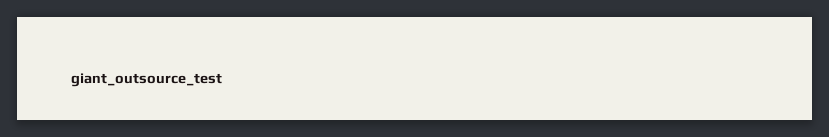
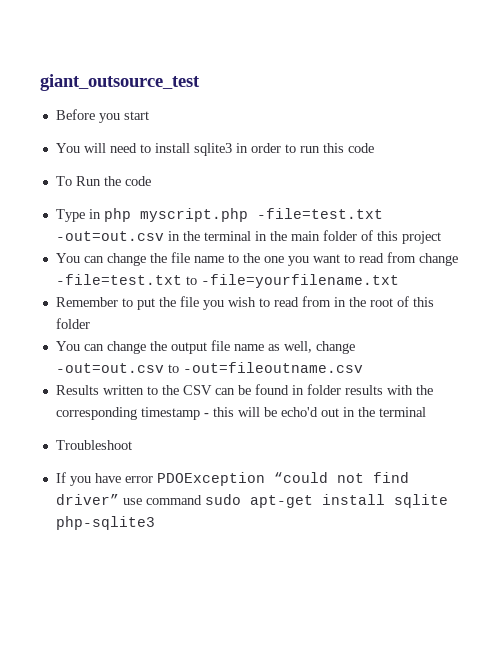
(222, 80) none -> [55,109,149,123] [55,143,374,156] [55,176,151,186] [55,208,383,222] [55,230,441,244] [55,252,458,266] [55,274,399,288] [55,296,434,310] [55,318,90,329] [55,340,355,354] [55,362,363,373] [55,384,433,395] [55,407,426,420] [55,440,132,450] [55,472,409,486] [55,494,448,508] [55,516,155,530] // Before you start // You will need to install sqlite3 in order to run this code // To Run the code // Type in php myscript.php -file=test.txt -out=out.csv in the terminal in the main folder of this project // You can change the file name to the one you want to read from change -file=test.txt to -file=yourfilename.txt // Remember to put the file you wish to read from in the root of this folder // You can change the output file name as well, change -out=out.csv to -out=fileoutname.csv // Results written to the CSV can be found in folder results with the corresponding timestamp - this will be echo'd out in the terminal // Troubleshoot // If you have error PDOException “could not find driver” use command sudo apt-get install sqlite php-sqlite3

